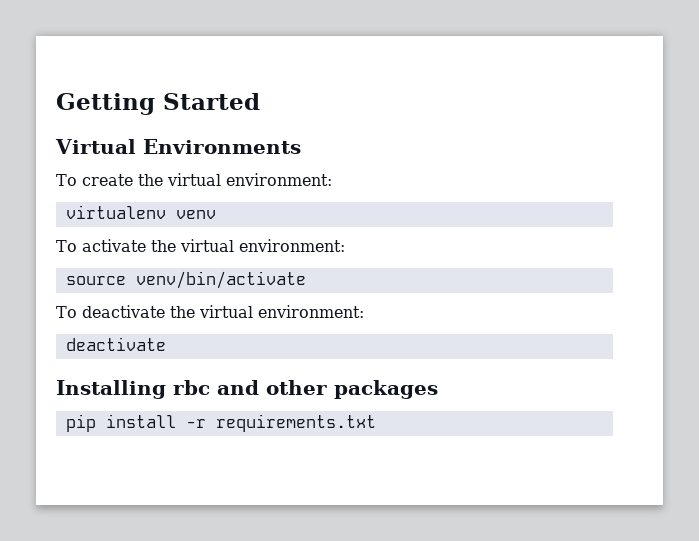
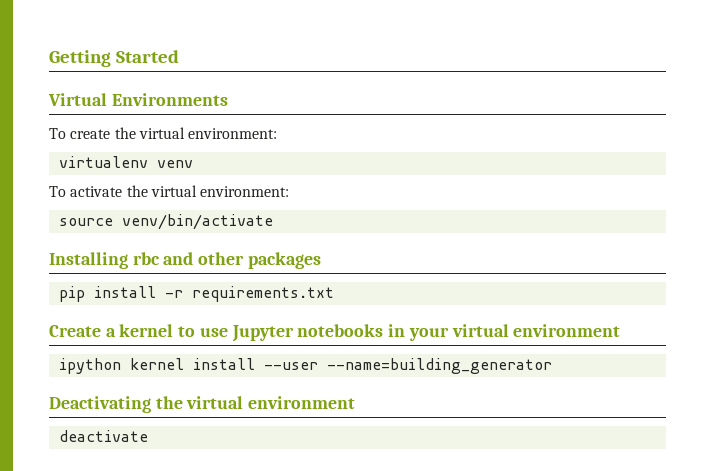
[56,305,364,318] [65,337,166,351] // To deactivate the virtual environment: // deactivate -> (273, 222) none
(376, 423) none -> [49,324,621,342] [58,358,552,374] [49,396,356,413] [58,430,148,442] // Create a kernel to use Jupyter notebooks in your virtual environment // ipython kernel install --user --name=building_generator // Deactivating the virtual environment // deactivate

